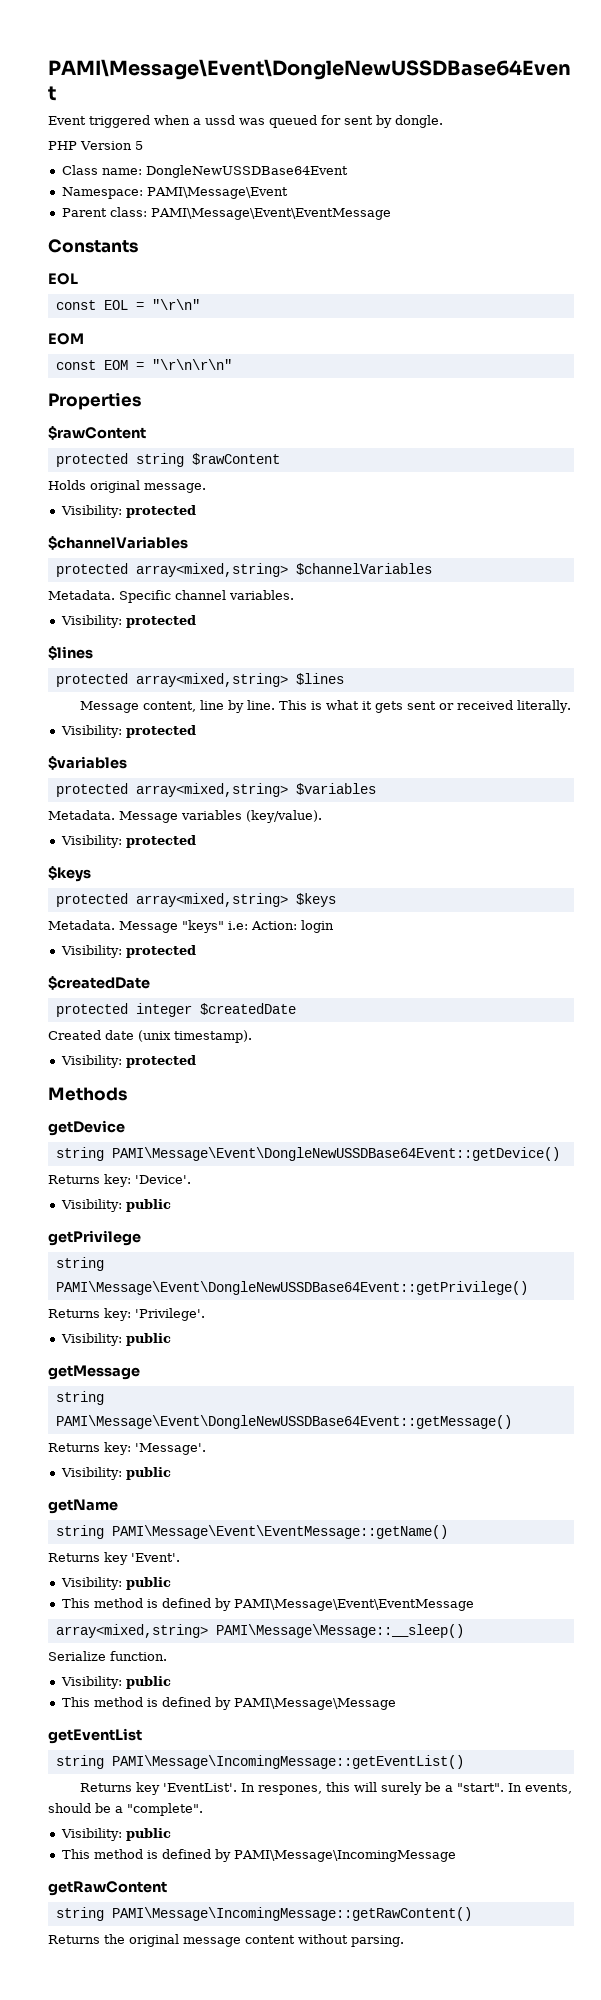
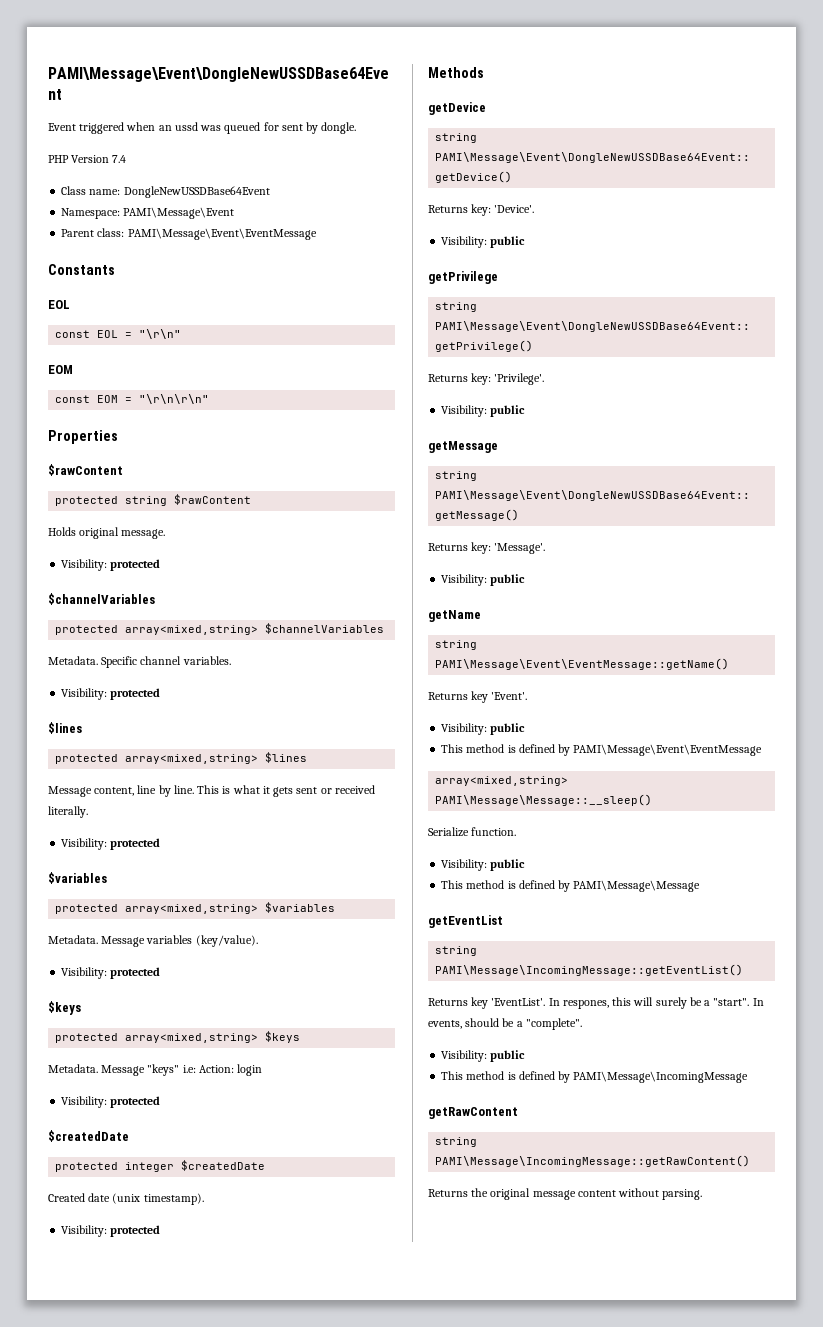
[193,118,201,125] a -> [158,125,172,131] an
[134,141,143,150] 5 -> [112,155,127,163] 7.4

